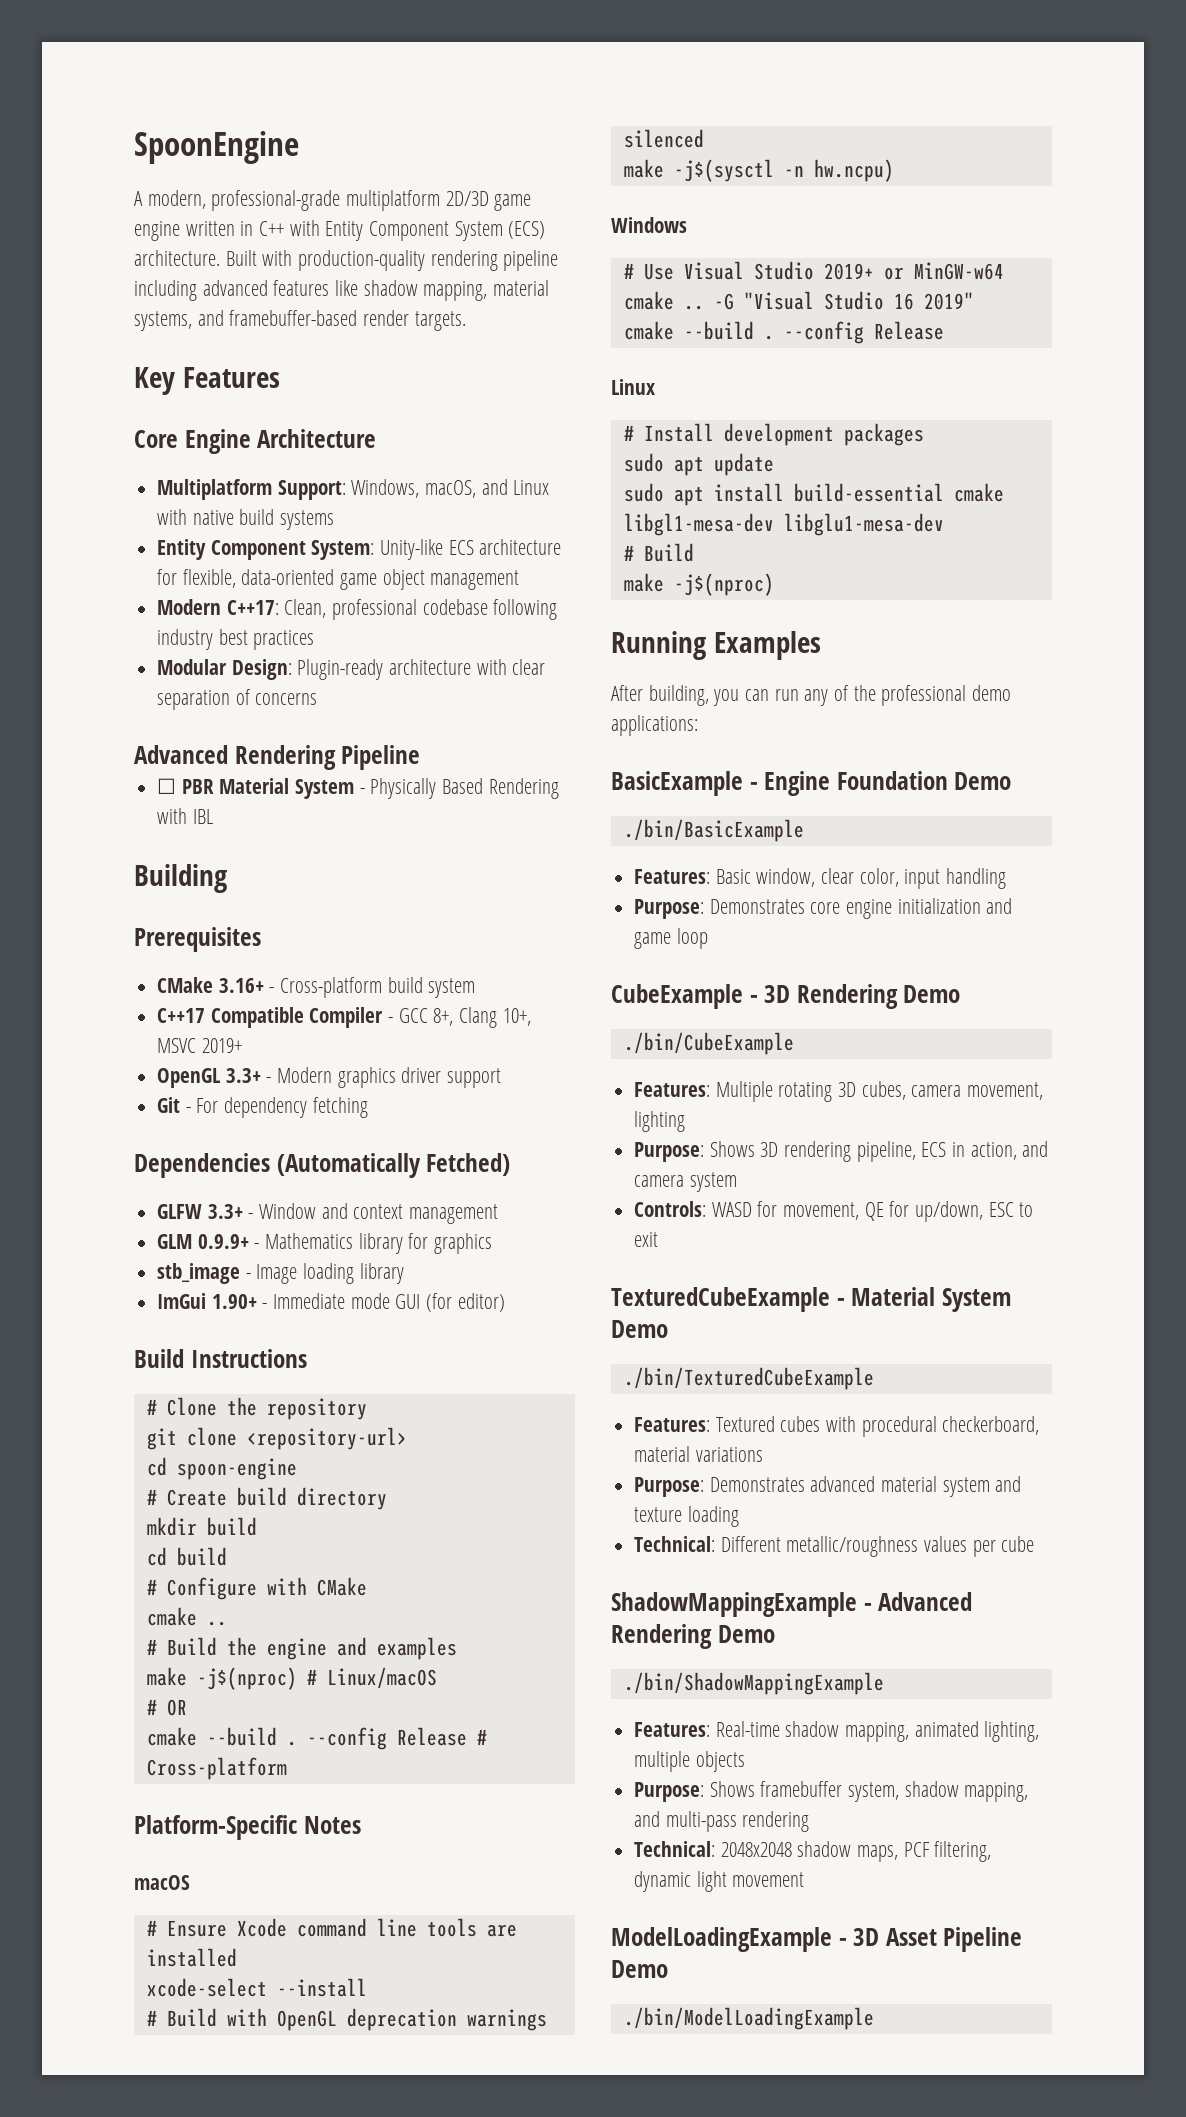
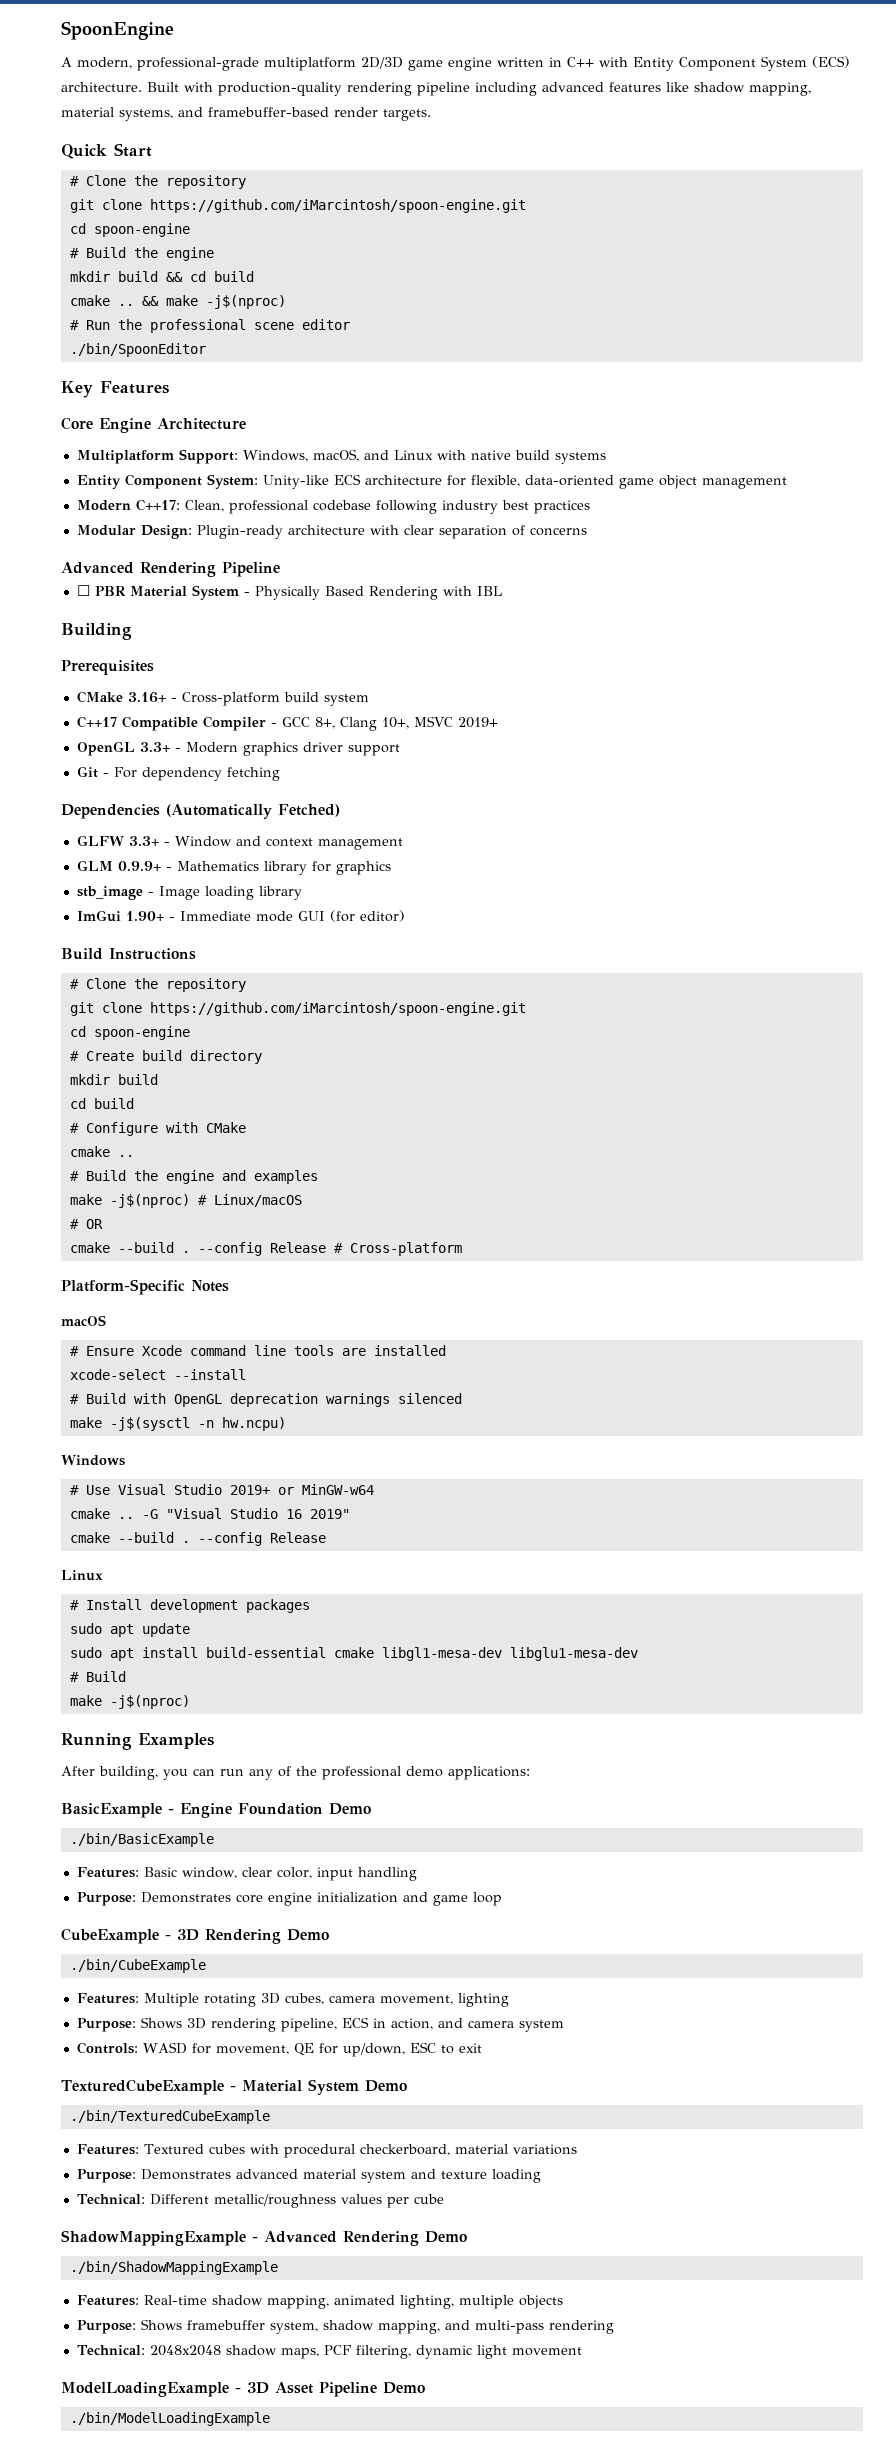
(466, 321) none -> [61,143,152,159] [69,175,246,189] [69,199,526,213] [69,223,190,237] [69,247,214,261] [69,271,254,282] [69,295,286,309] [69,319,350,333] [69,343,206,357] // Quick Start // # Clone the repository // git clone https://github.com/iMarcintosh/spoon-engine.git // cd spoon-engine // # Build the engine // mkdir build && cd build // cmake .. && make -j$(nproc) // # Run the professional scene editor // ./bin/SpoonEditor
[246,1427,407,1450] <repository-url> -> [149,1002,526,1016] https://github.com/iMarcintosh/spoon-engine.git

